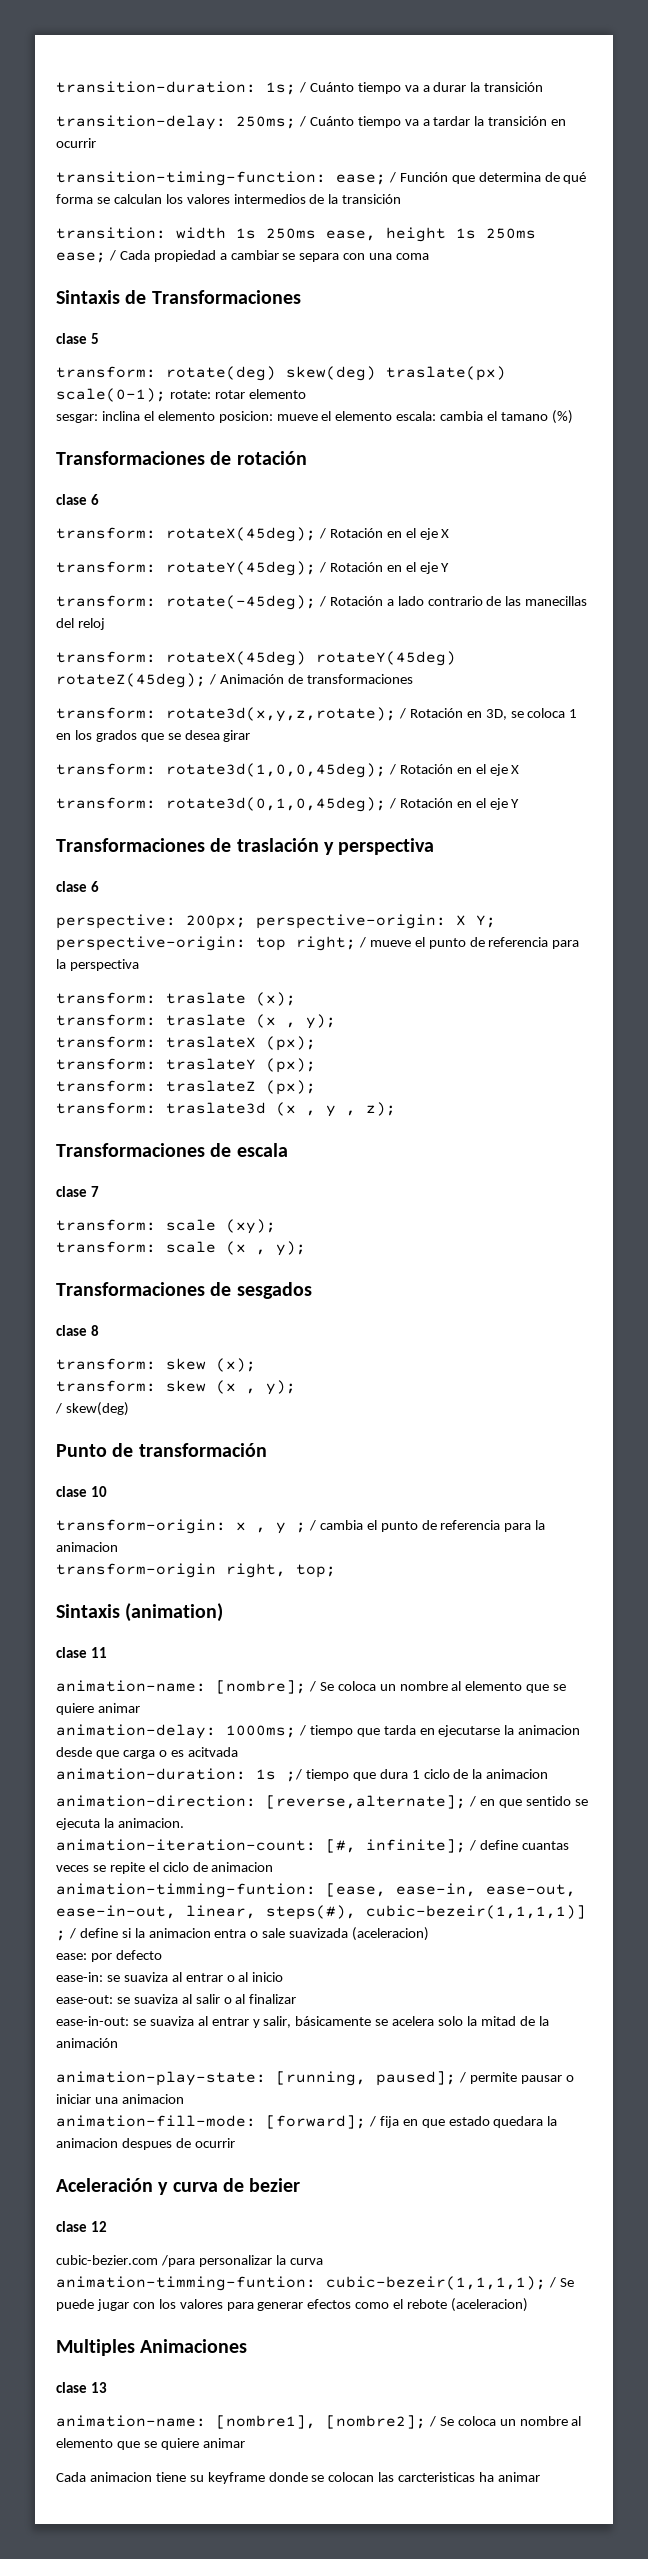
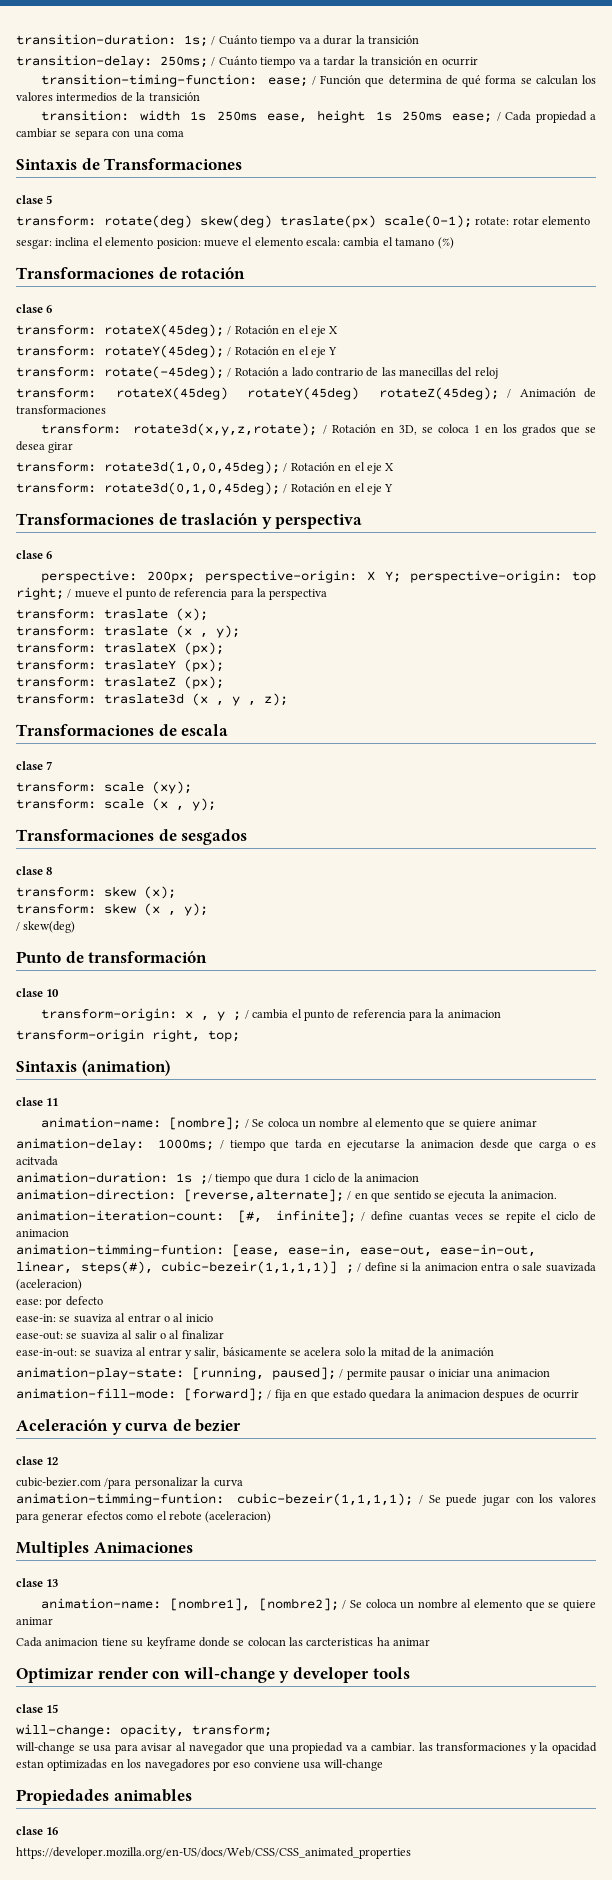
(541, 2477) none -> [16,1667,410,1683] [16,1704,59,1713] [16,1724,272,1737] [16,1742,597,1754] [16,1759,384,1771] [16,1789,192,1805] [16,1826,59,1835] [16,1847,411,1859] // Optimizar render con will-change y developer tools // clase 15 // will-change: opacity, transform; // will-change se usa para avisar al navegador que una propiedad va a cambiar. las transformaciones y la opacidad estan optimizadas en los navegadores por eso conviene usa will-change // Propiedades animables // clase 16 // https://developer.mozilla.org/en-US/docs/Web/CSS/CSS_animated_properties

